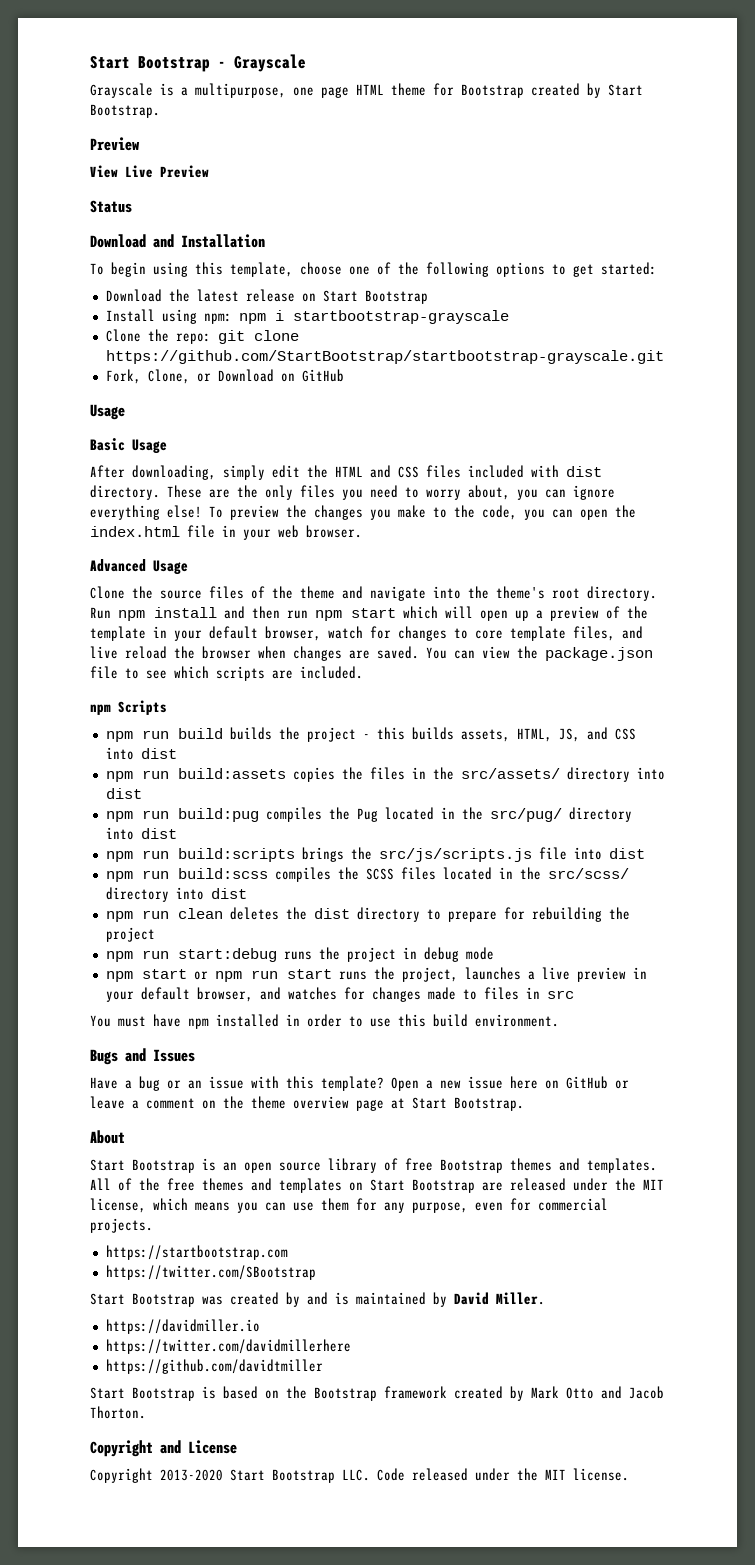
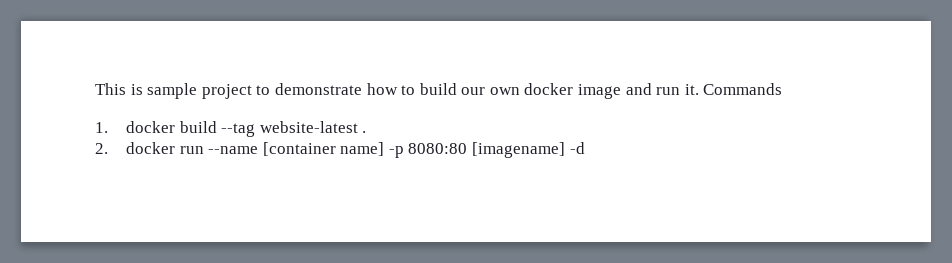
[90,54,306,72] [90,83,643,98] [90,104,160,118] [90,137,140,151] [90,165,209,178] [90,200,132,213] [90,234,265,248] [90,262,657,277] [105,289,428,304] [105,309,509,324] [105,329,299,344] [105,350,664,364] [105,369,344,384] [90,404,125,420] [90,438,167,454] [90,465,602,480] [90,485,615,500] [90,505,636,520] [90,525,362,540] [90,559,188,575] [90,586,657,601] [90,606,648,621] [90,626,643,641] [90,646,653,661] [90,666,363,681] [90,700,167,715] [105,727,636,742] [105,747,177,760] [105,767,665,782] [105,788,142,799] [105,807,632,822] [105,827,177,840] [105,847,645,862] [105,867,629,882] [105,887,247,902] [105,907,630,922] [105,927,155,942] [105,947,494,962] [105,967,647,982] [105,987,574,1002] [90,1014,559,1029] [90,1048,195,1065] [90,1076,629,1091] [90,1096,524,1111] [90,1130,125,1144] [90,1158,657,1173] [90,1178,664,1193] [90,1198,608,1213] [90,1218,153,1233] [105,1245,288,1260] [105,1265,316,1280] [90,1292,545,1307] [105,1319,260,1334] [105,1339,351,1354] [105,1359,323,1374] [90,1386,664,1401] [90,1406,146,1419] [90,1440,237,1457] [90,1468,629,1483] Start Bootstrap - Grayscale // Grayscale is a multipurpose, one page HTML theme for Bootstrap created by Start Bootstrap. // Preview // View Live Preview // Status // Download and Installation // To begin using this template, choose one of the following options to get started: // Download the latest release on Start Bootstrap // Install using npm: npm i startbootstrap-grayscale // Clone the repo: git clone https://github.com/StartBootstrap/startbootstrap-grayscale.git // Fork, Clone, or Download on GitHub // Usage // Basic Usage // After downloading, simply edit the HTML and CSS files included with dist directory. These are the only files you need to worry about, you can ignore everything else! To preview the changes you make to the code, you can open the index.html file in your web browser. // Advanced Usage // Clone the source files of the theme and navigate into the theme's root directory. Run npm install and then run npm start which will open up a preview of the template in your default browser, watch for changes to core template files, and live reload the browser when changes are saved. You can view the package.json file to see which scripts are included. // npm Scripts // npm run build builds the project - this builds assets, HTML, JS, and CSS into dist // npm run build:assets copies the files in the src/assets/ directory into dist // npm run build:pug compiles the Pug located in the src/pug/ directory into dist // npm run build:scripts brings the src/js/scripts.js file into dist // npm run build:scss compiles the SCSS files located in the src/scss/ directory into dist // npm run clean deletes the dist directory to prepare for rebuilding the project // npm run start:debug runs the project in debug mode // npm start or npm run start runs the project, launches a live preview in your default browser, and watches for changes made to files in src // You must have npm installed in order to use this build environment. // Bugs and Issues // Have a bug or an issue with this template? Open a new issue here on GitHub or leave a comment on the theme overview page at Start Bootstrap. // About // Start Bootstrap is an open source library of free Bootstrap themes and templates. All of the free themes and templates on Start Bootstrap are released under the MIT license, which means you can use them for any purpose, even for commercial projects. // https://startbootstrap.com // https://twitter.com/SBootstrap // Start Bootstrap was created by and is maintained by David Miller. // https://davidmiller.io // https://twitter.com/davidmillerhere // https://github.com/davidtmiller // Start Bootstrap is based on the Bootstrap framework created by Mark Otto and Jacob Thorton. // Copyright and License // Copyright 2013-2020 Start Bootstrap LLC. Code released under the MIT license. -> [95,83,783,99] [95,121,367,137] [95,142,585,158] This is sample project to demonstrate how to build our own docker image and run it. Commands // 1. docker build --tag website-latest . // 2. docker run --name [container name] -p 8080:80 [imagename] -d

